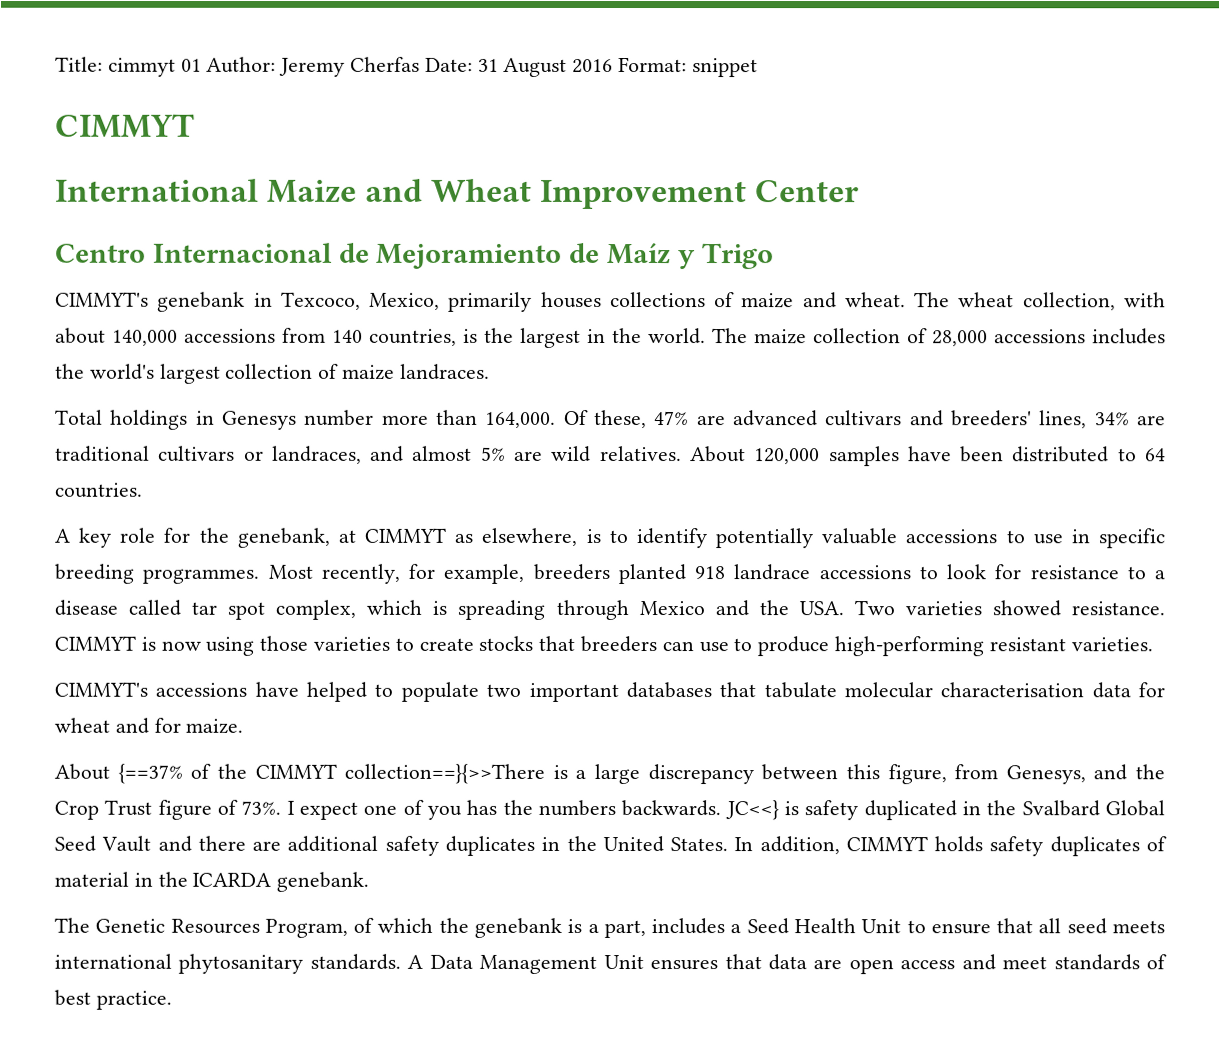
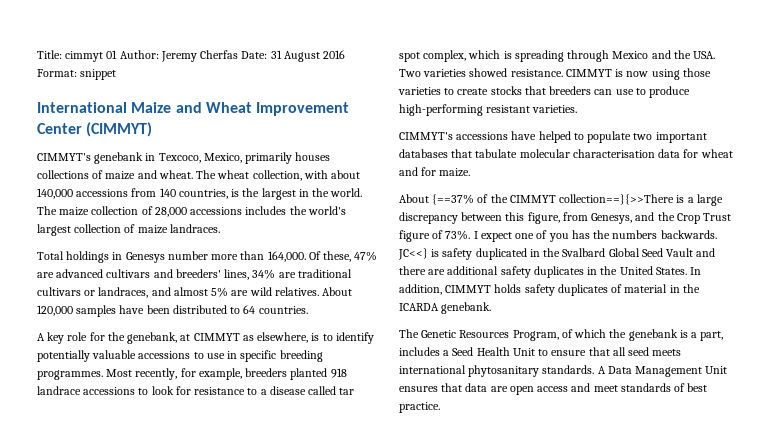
[55,113,195,138] // CIMMYT -> (117, 74) none
[55,242,774,270] // Centro Internacional de Mejoramiento de Maíz y Trigo -> [86,122,153,137] (CIMMYT)

